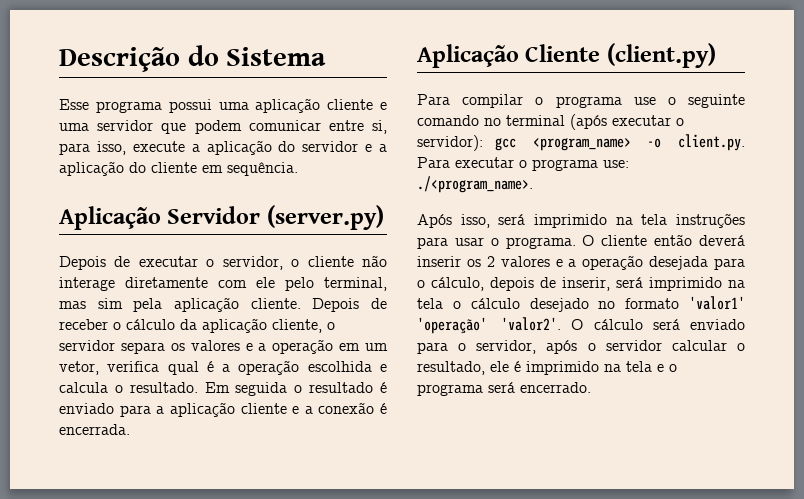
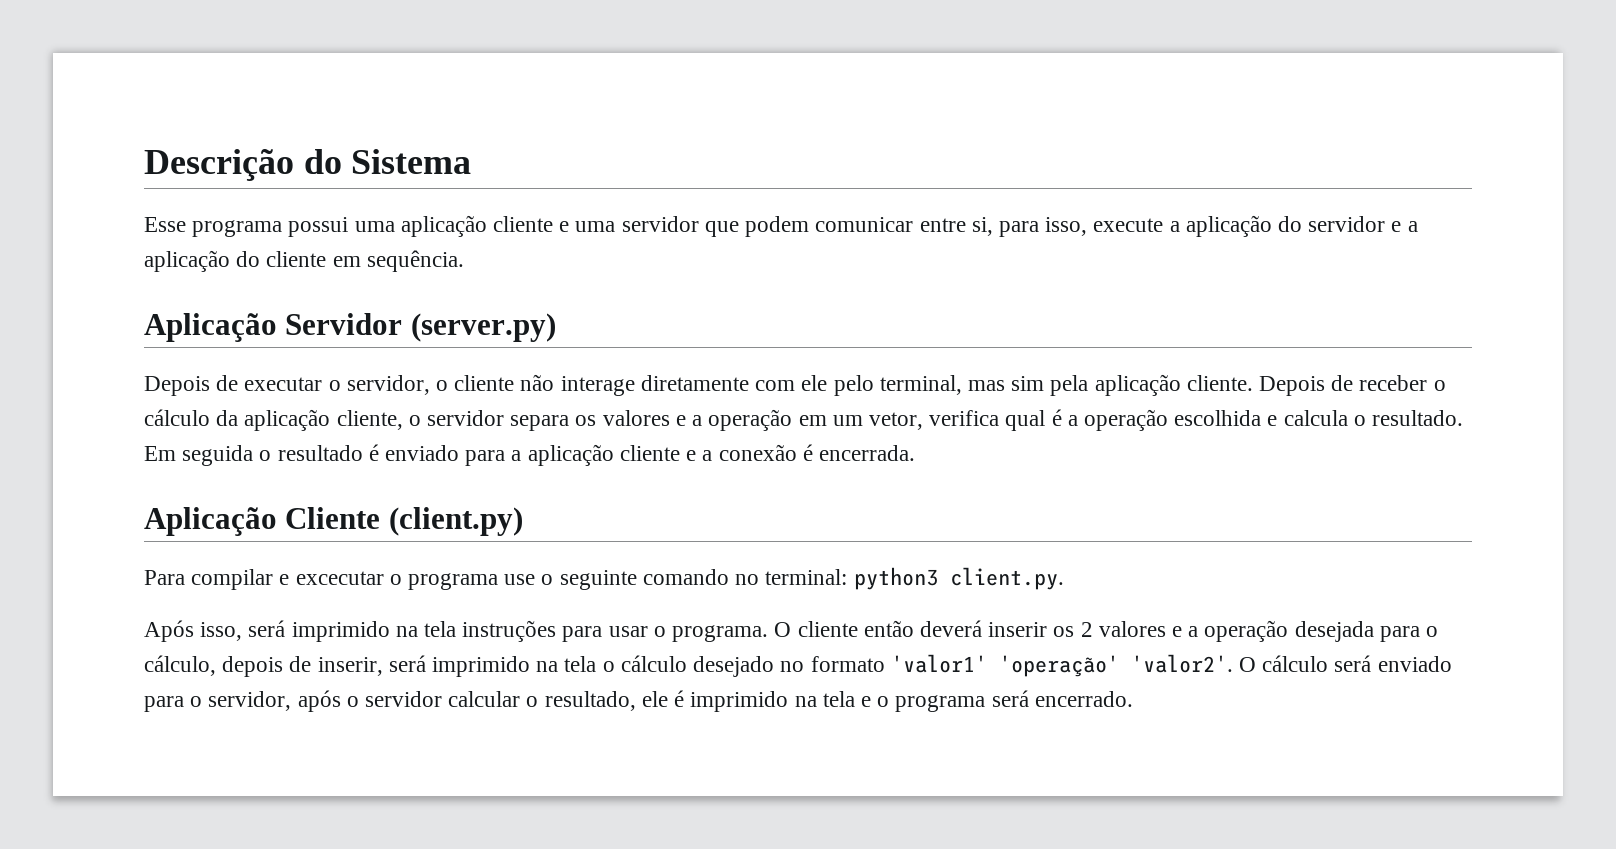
(524, 101) none -> [279,571,384,585] e excecutar
[506,114,684,130] [417,134,745,151] [417,157,629,171] [417,176,533,193] terminal (após executar o servidor): gcc <program_name> -o client.py. Para executar o programa use: ./<program_name>. -> [765,567,1064,590] terminal: python3 client.py.

